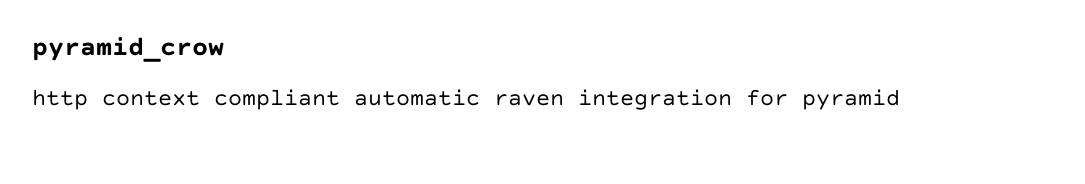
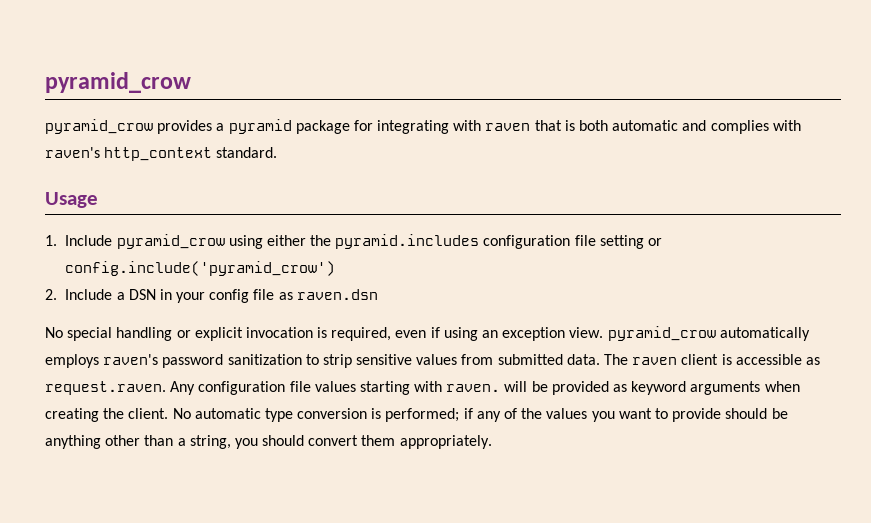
[32,89,900,110] http context compliant automatic raven integration for pyramid -> [45,119,801,134] [45,147,278,161] [45,192,98,208] [45,234,663,249] [65,261,336,276] [45,289,378,303] [45,326,810,341] [45,354,820,368] [45,381,800,395] [45,408,788,422] [45,435,492,449] pyramid_crow provides a pyramid package for integrating with raven that is both automatic and complies with raven's http_context standard. // Usage // 1. Include pyramid_crow using either the pyramid.includes configuration file setting or config.include('pyramid_crow') // 2. Include a DSN in your config file as raven.dsn // No special handling or explicit invocation is required, even if using an exception view. pyramid_crow automatically employs raven's password sanitization to strip sensitive values from submitted data. The raven client is accessible as request.raven. Any configuration file values starting with raven. will be provided as keyword arguments when creating the client. No automatic type conversion is performed; if any of the values you want to provide should be anything other than a string, you should convert them appropriately.

